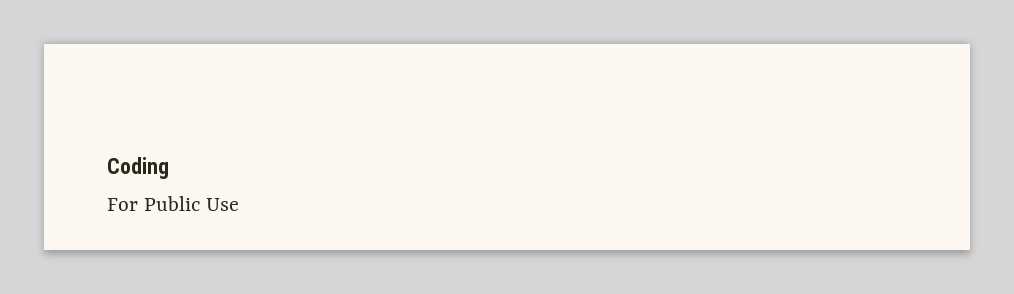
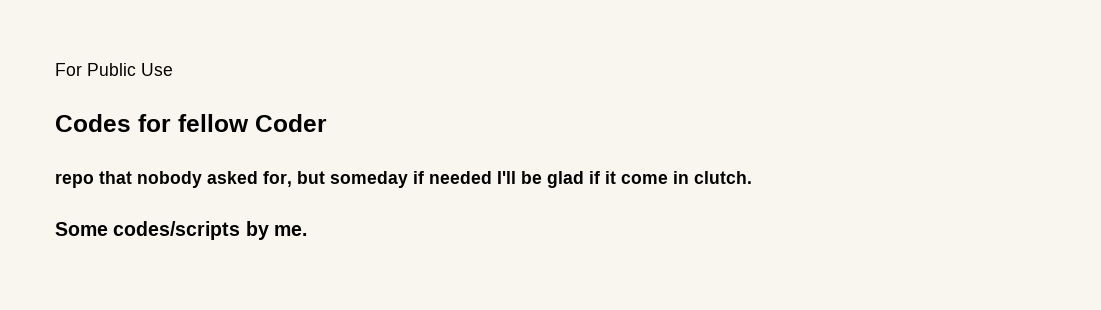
[107,157,169,179] Coding // -> (55, 69) none
(240, 204) none -> [55,114,327,132] [55,171,752,188] [55,221,307,240] // Codes for fellow Coder // repo that nobody asked for, but someday if needed I'll be glad if it come in clutch. // Some codes/scripts by me.

